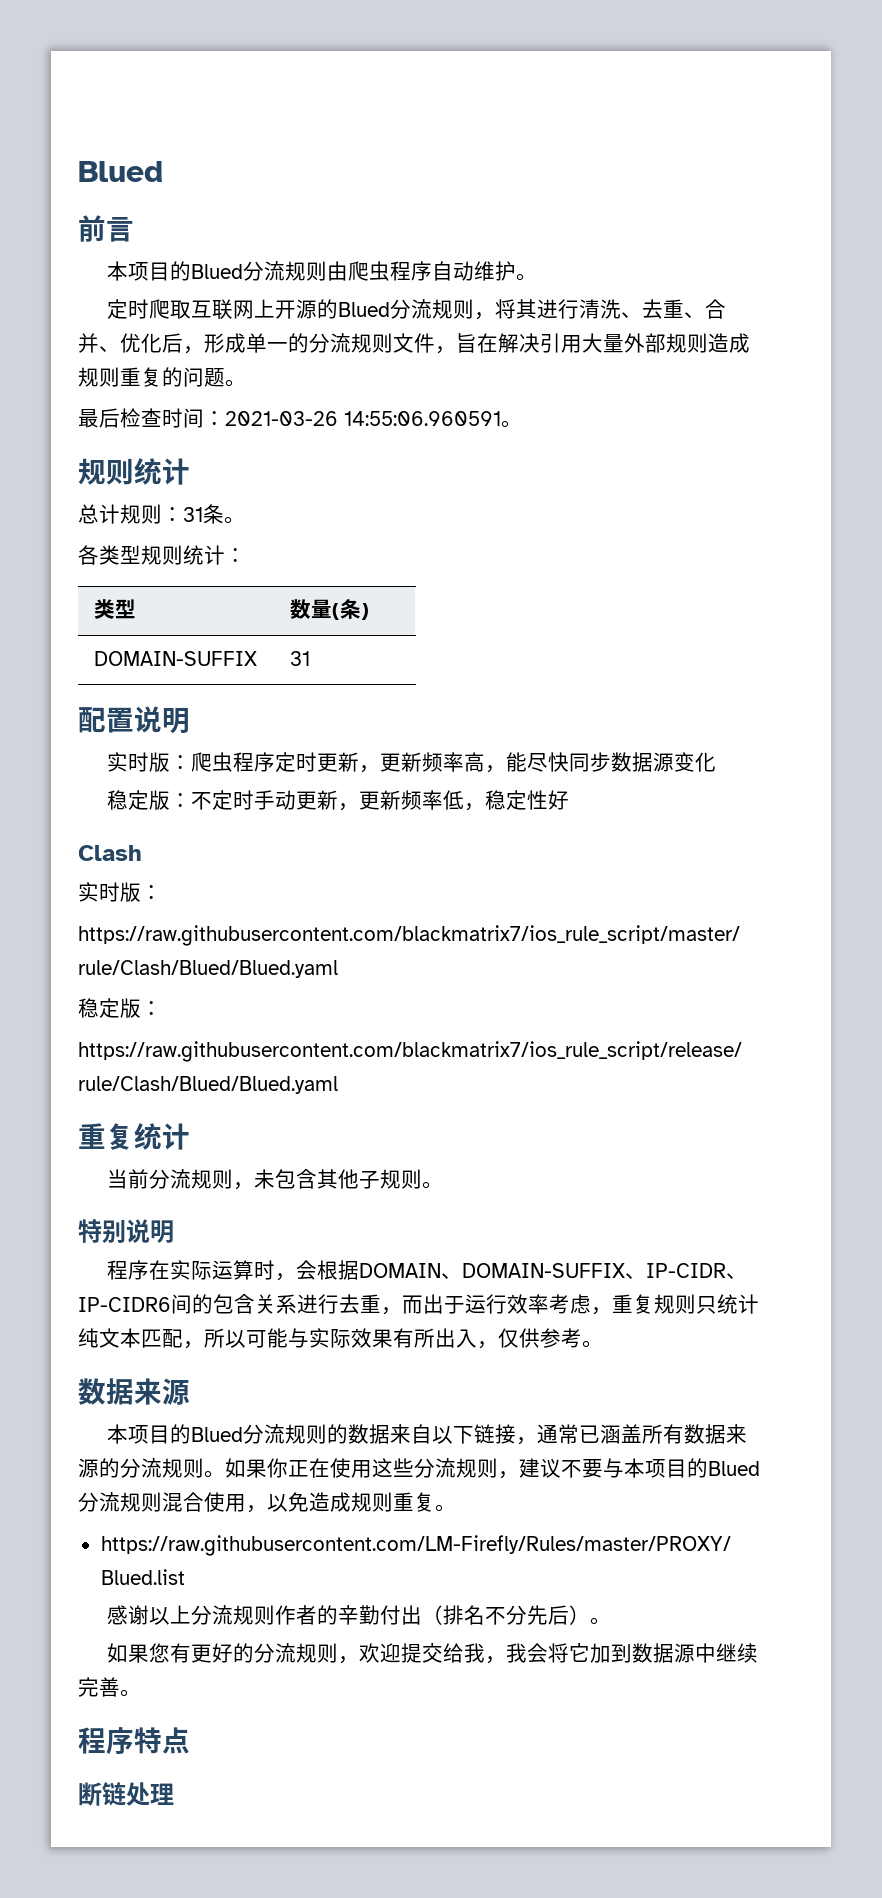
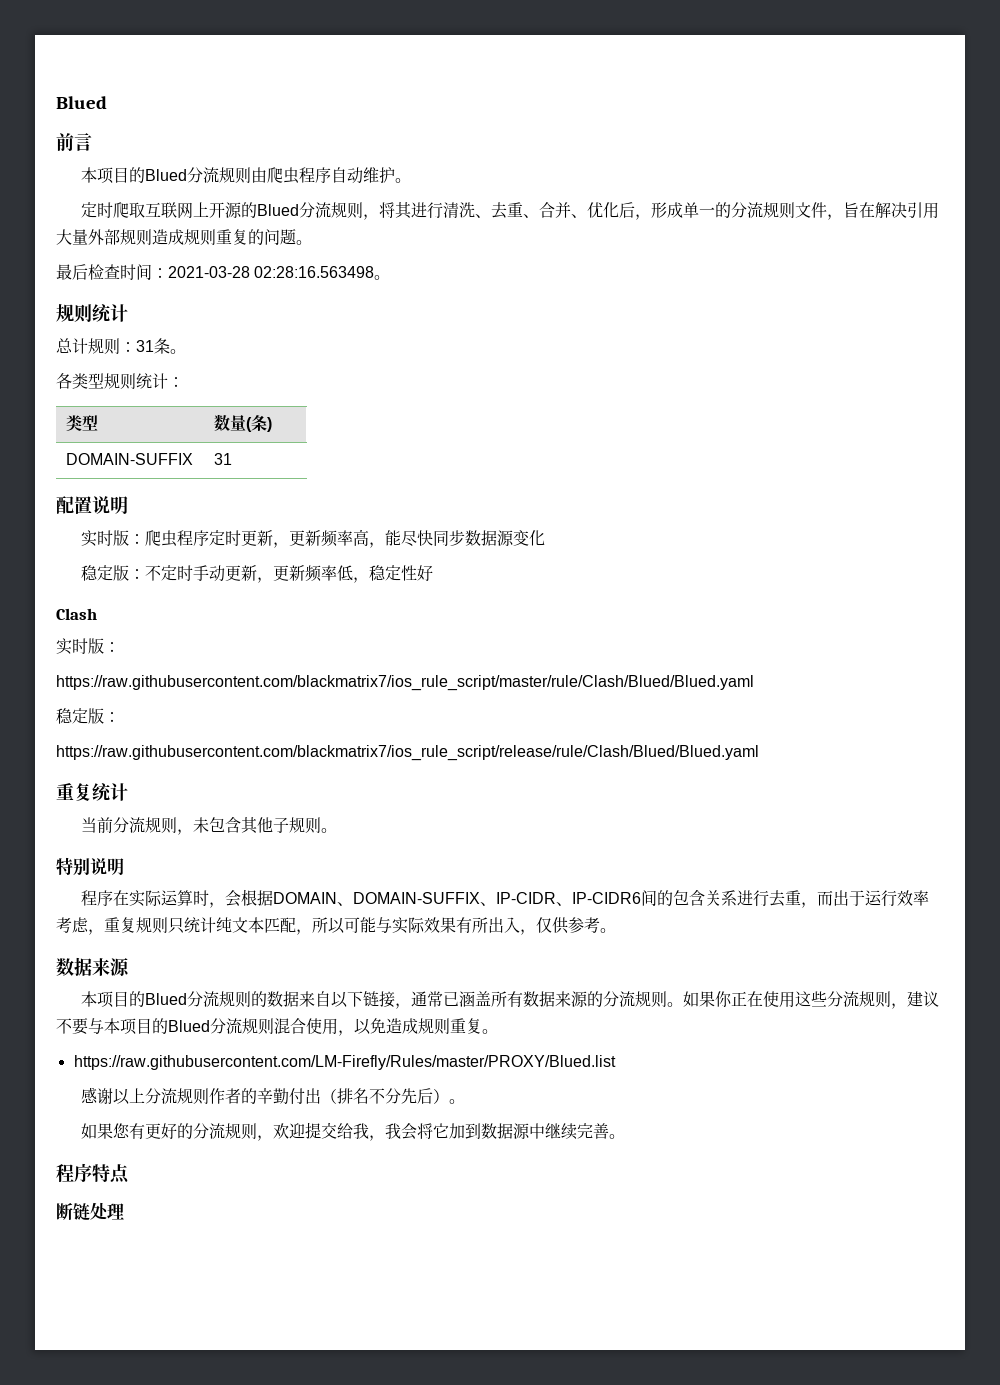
[225,411,501,426] 2021-03-26 14:55:06.960591 -> [168,266,375,278] 2021-03-28 02:28:16.563498

